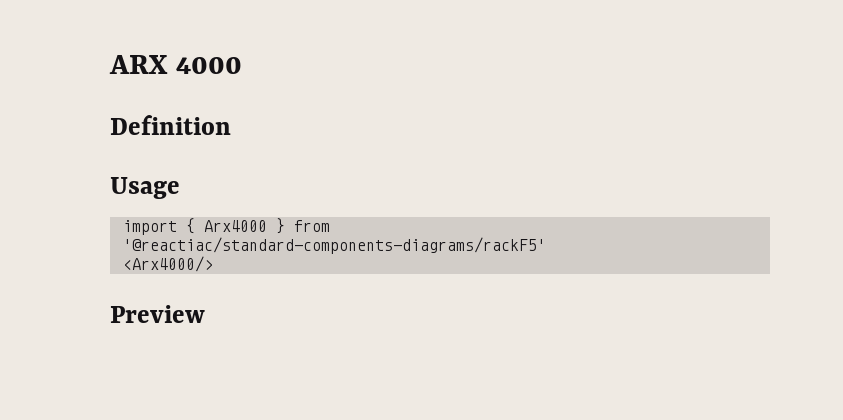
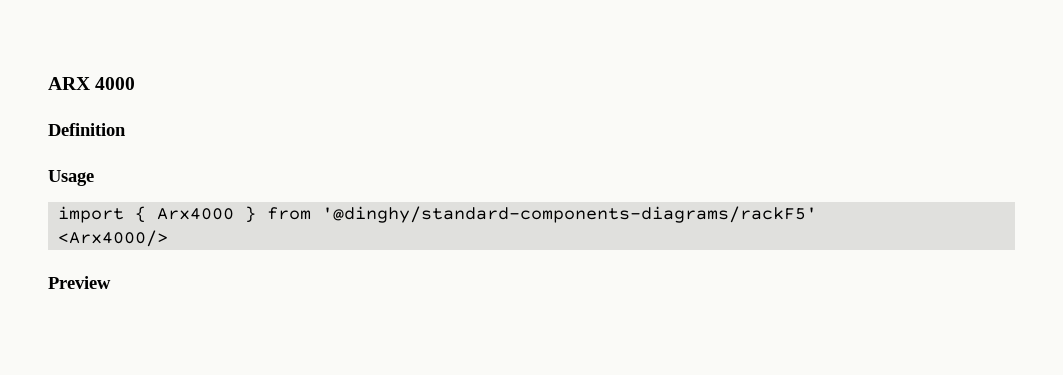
[122,237,546,254] '@reactiac/standard-components-diagrams/rackF5' -> [322,206,818,223] '@dinghy/standard-components-diagrams/rackF5'

